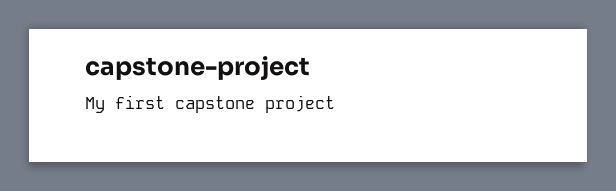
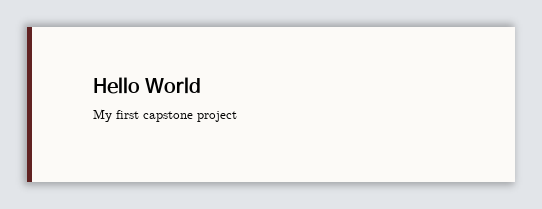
[85,56,310,81] capstone-project -> [93,77,202,94] Hello World

